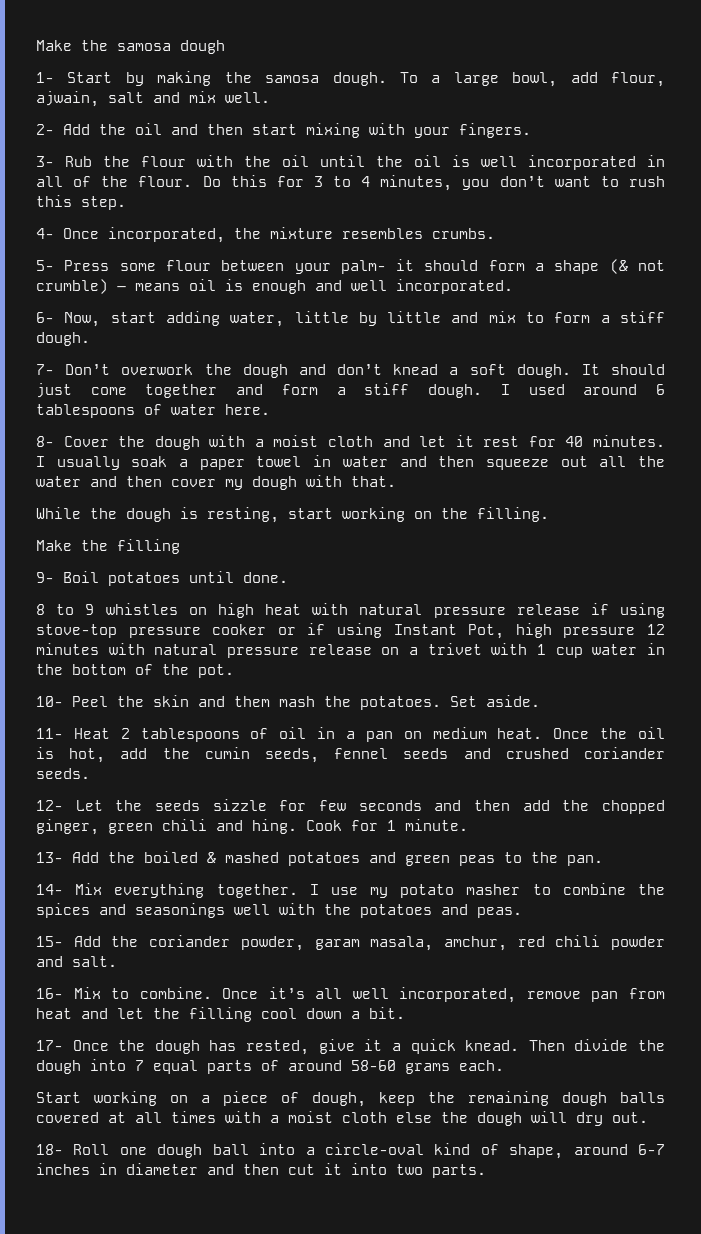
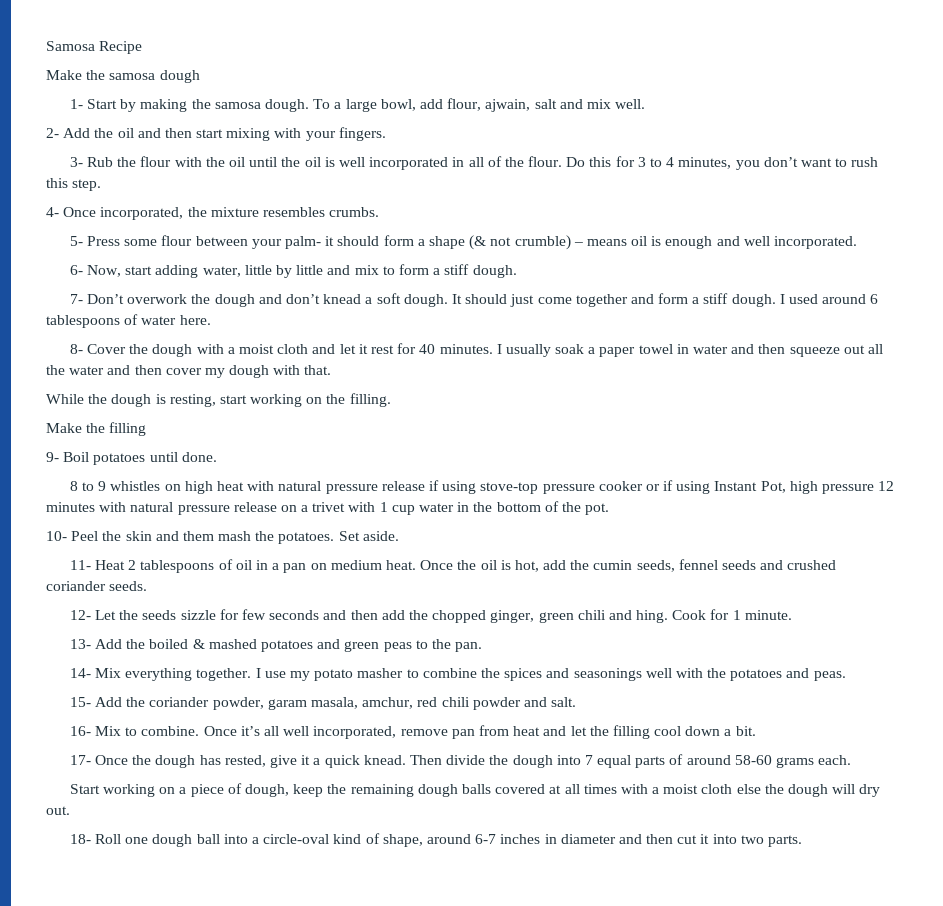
(36, 45) none -> [46,41,143,54] Samosa Recipe //

